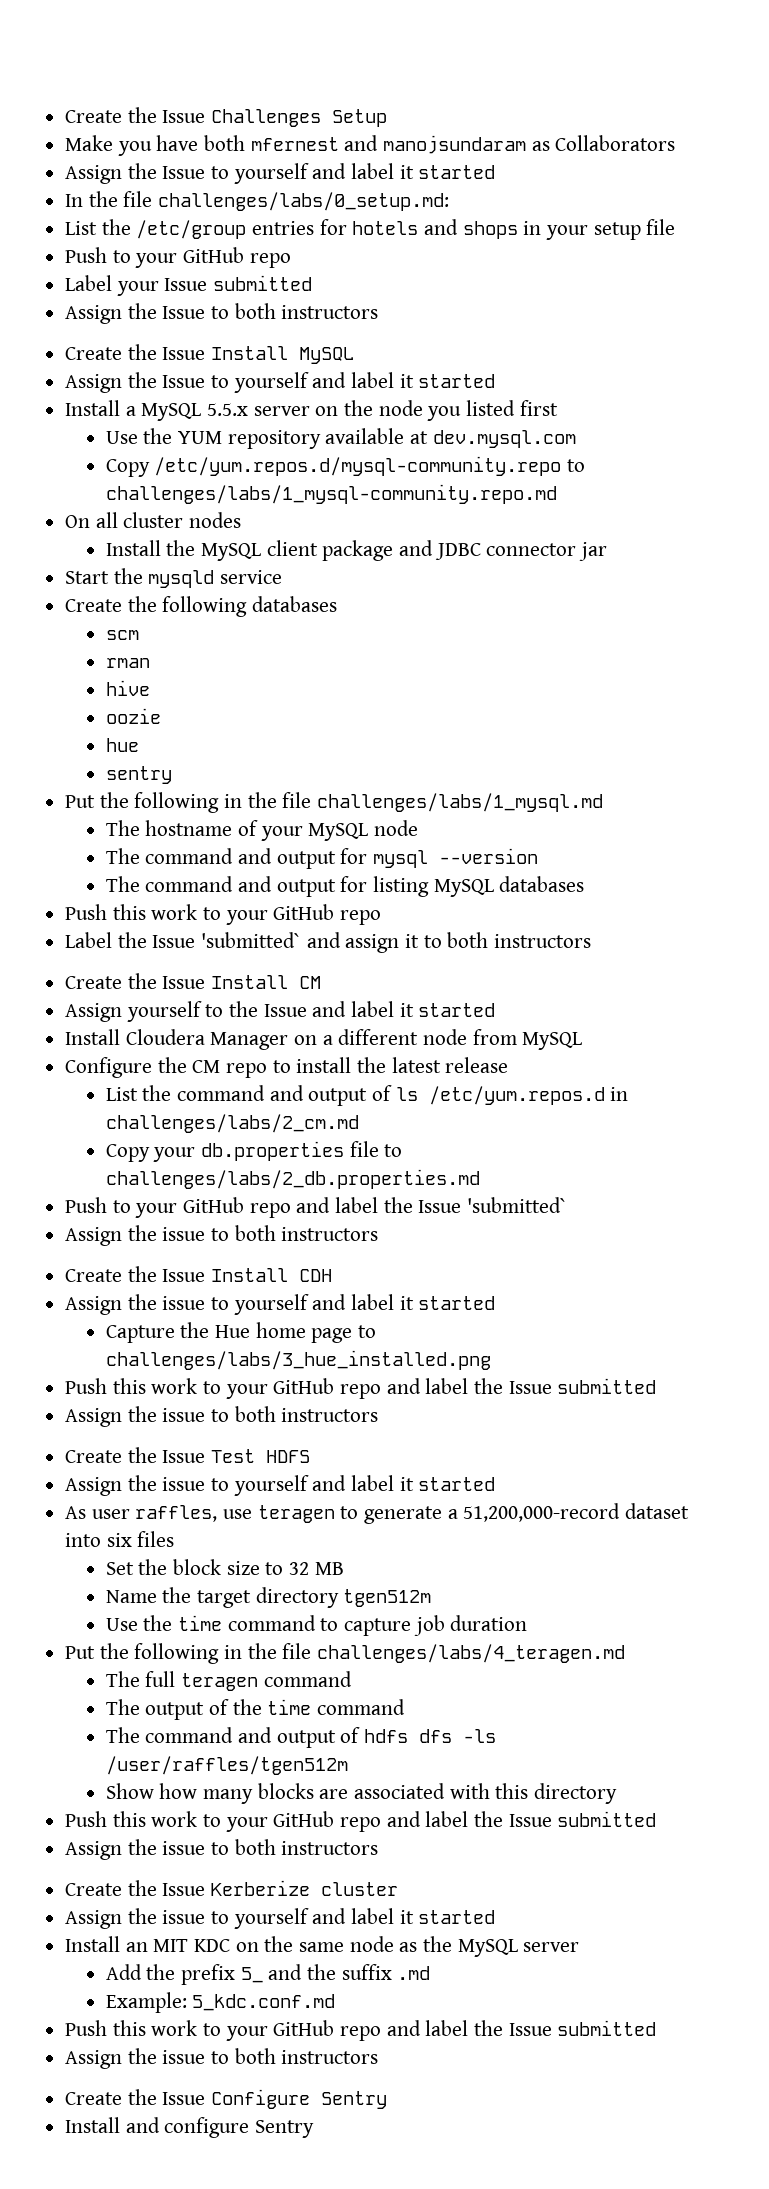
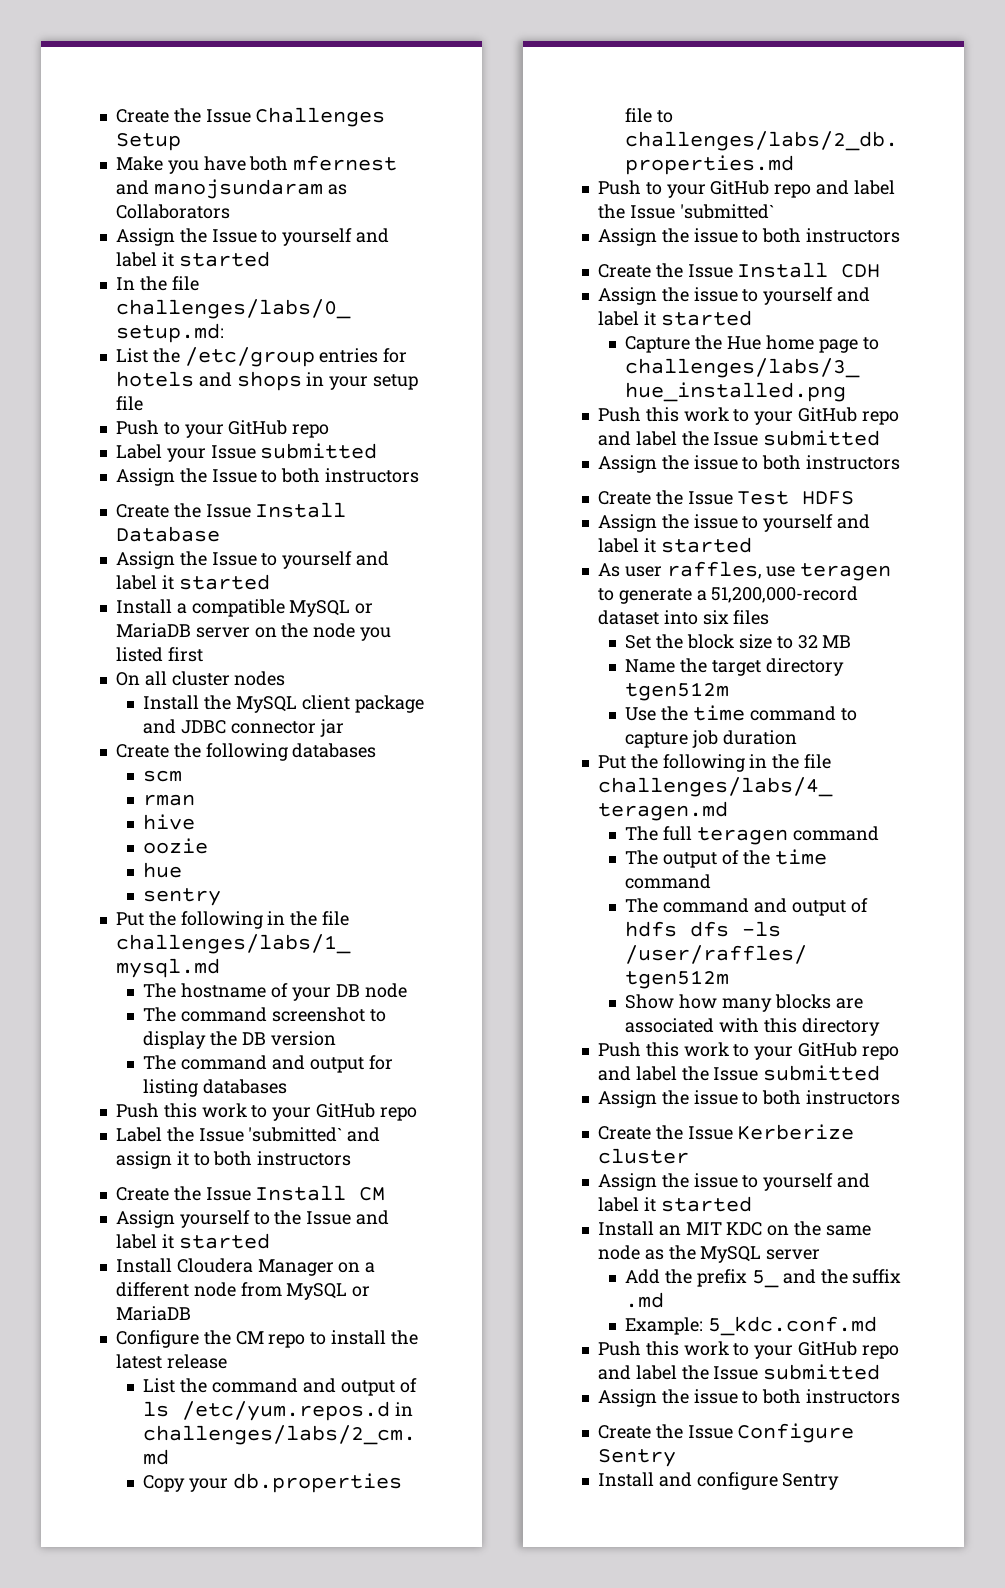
[299,347,355,364] MySQL -> [115,526,220,542] Database
[141,403,249,421] MySQL 5.5.x -> [191,599,374,617] [115,623,191,638] compatible MySQL or MariaDB
[105,428,576,449] [105,456,585,477] [105,484,557,504] // Use the YUM repository available at dev.mysql.com // Copy /etc/yum.repos.d/mysql-community.repo to challenges/labs/1_mysql-community.repo.md -> (203, 654) none
[65,568,283,588] // Start the mysqld service -> (344, 728) none
[308,823,369,841] MySQL -> [335,984,360,997] DB
[237,848,538,869] and output for mysql --version -> [272,1007,386,1022] [143,1031,336,1049] screenshot to display the DB version
[433,879,494,897] MySQL -> (199, 1088) none
(583, 1041) none -> [352,1286,371,1297] [115,1306,191,1321] or MariaDB

